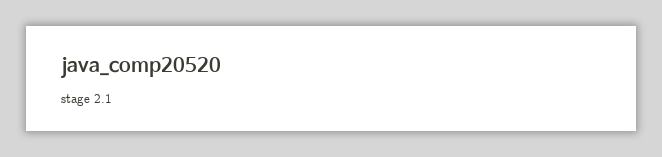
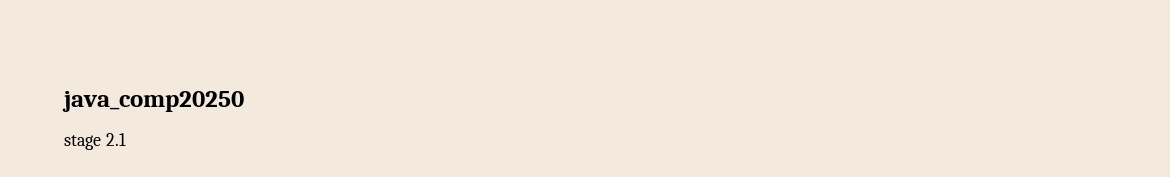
[61,56,221,79] java_comp20520 -> [62,91,244,112] java_comp20250

